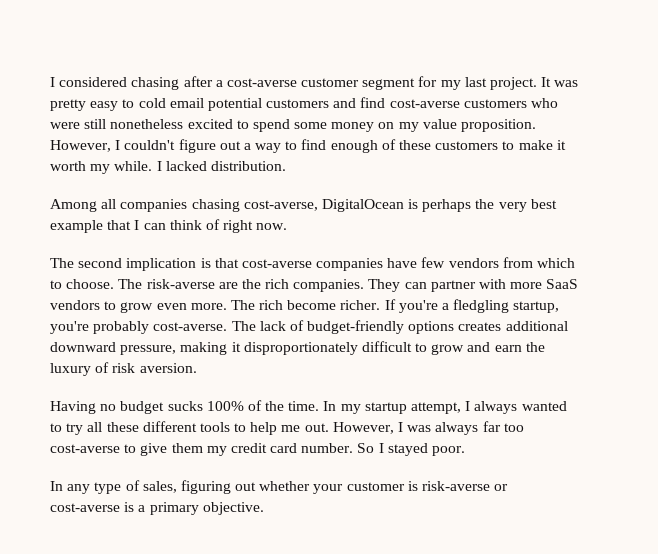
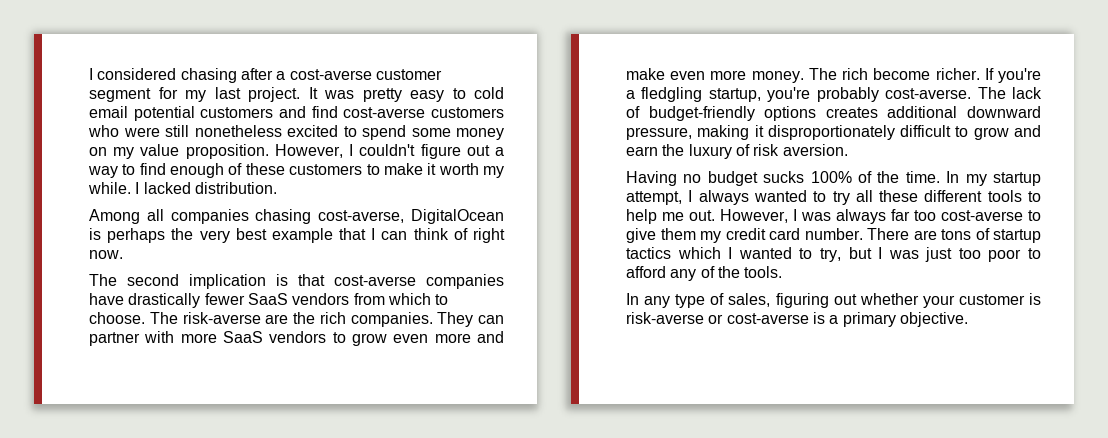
[421,257,446,268] few -> [128,293,288,308] drastically fewer SaaS
[190,303,227,310] more. -> [434,331,504,343] [626,68,804,83] more and make even more money.
[357,443,466,456] So I stayed poor. -> [867,228,1041,243] [626,247,1041,262] [626,266,783,281] There are tons of startup tactics which I wanted to try, but I was just too poor to afford any of the tools.

